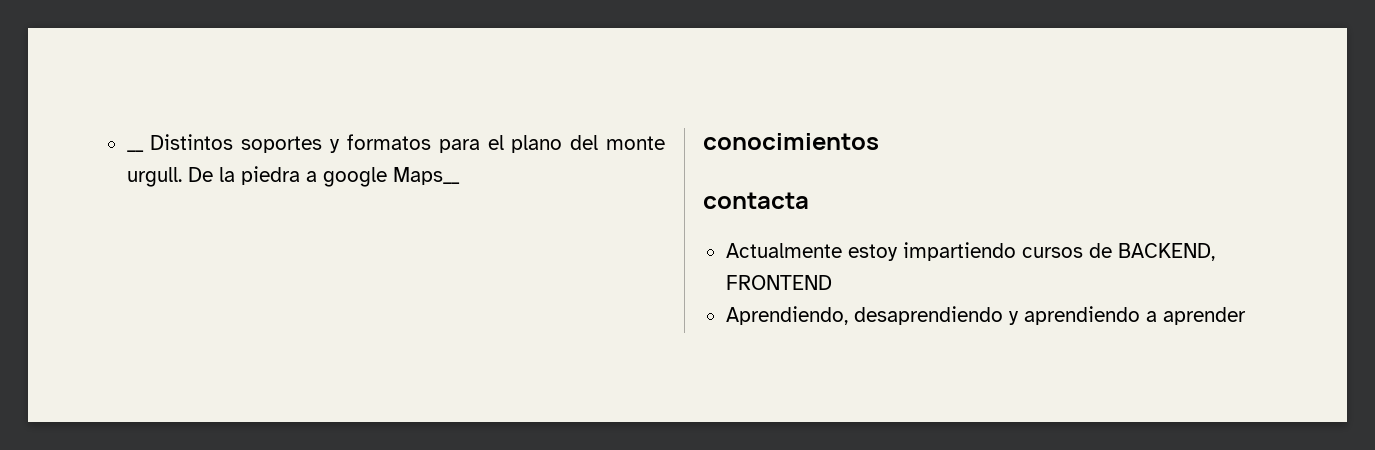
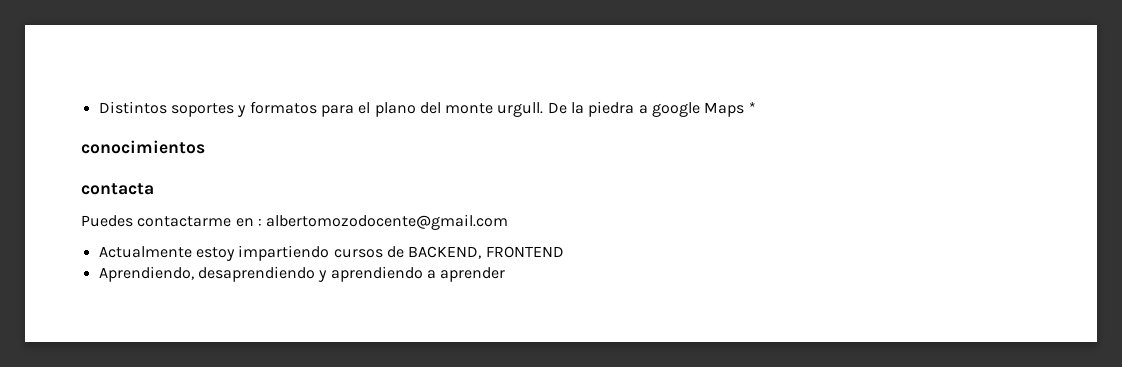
[126,150,144,152] __ -> (98, 107) none
[392,167,460,185] Maps__ -> [704,102,756,117] Maps *
(809, 200) none -> [81,214,509,230] // Puedes contactarme en : albertomozodocente@gmail.com

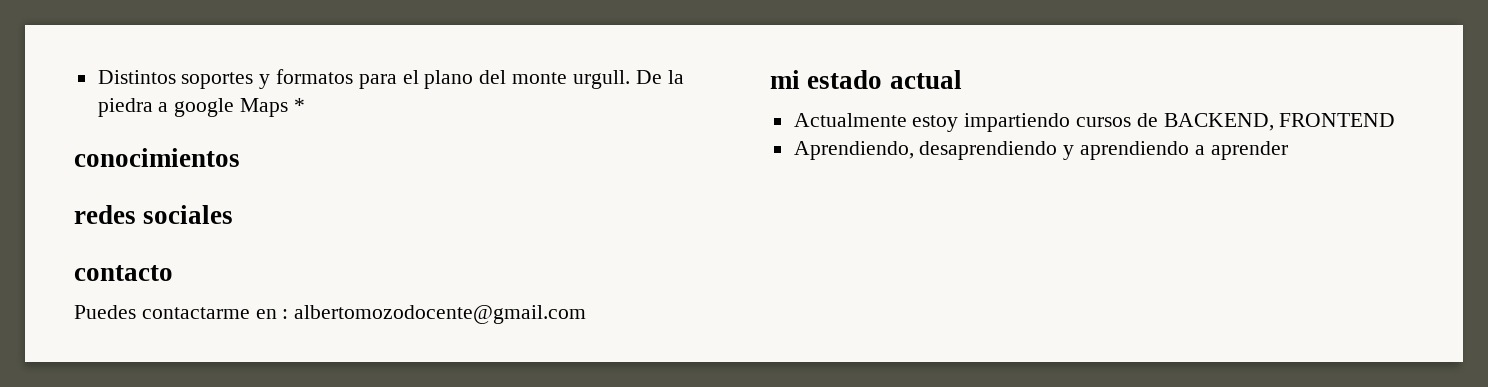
[81,183,154,195] contacta -> [74,205,234,224] [74,265,173,281] redes sociales // contacto
(509, 222) none -> [770,70,962,89] // mi estado actual

